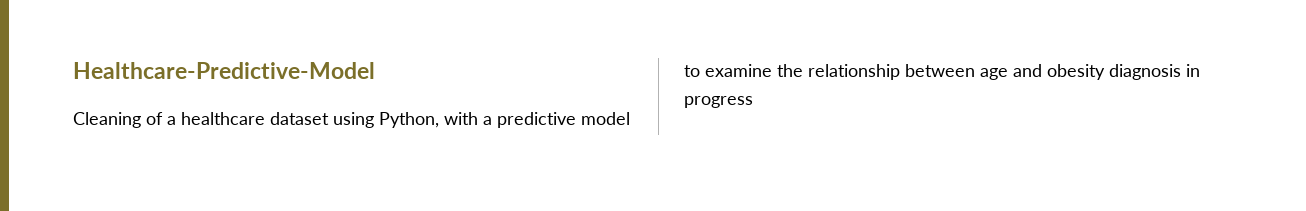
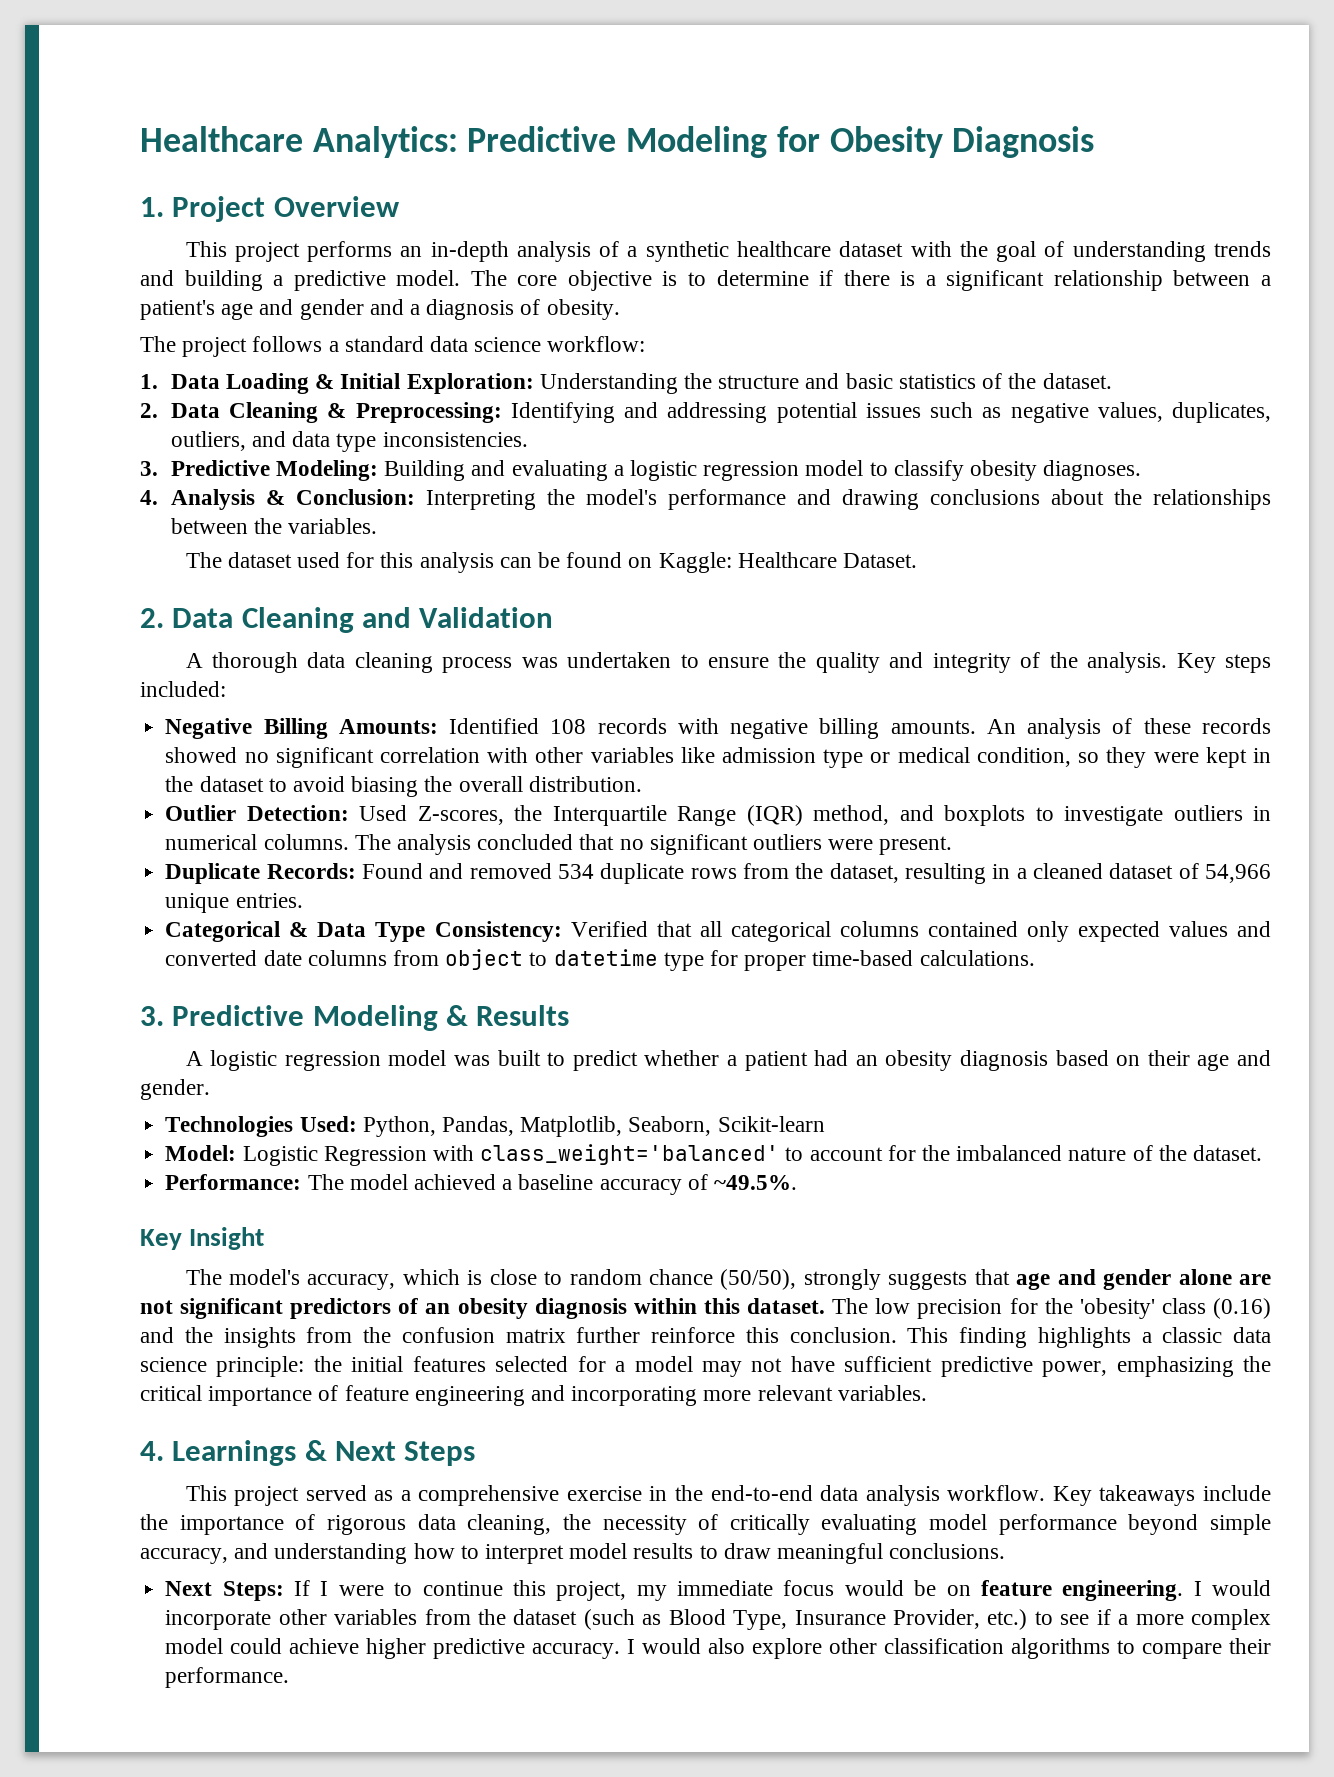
[73,62,375,79] [73,112,141,128] Healthcare-Predictive-Model // Cleaning -> [140,126,1095,158] [140,196,399,222] [185,241,591,262] Healthcare Analytics: Predictive Modeling for Obesity Diagnosis // 1. Project Overview // This project performs an in-depth analysis
(176, 120) none -> [645,241,729,262] synthetic
[333,112,630,128] [684,64,1200,80] [684,96,753,108] using Python, with a predictive model to examine the relationship between age and obesity diagnosis in progress -> [910,241,1271,262] [140,270,1271,291] [140,299,620,320] [140,336,646,357] [140,373,1112,394] [140,402,1271,423] [170,431,528,452] [140,460,1142,481] [140,489,1271,510] [170,518,378,534] [185,552,918,573] [140,607,554,633] [185,652,1271,673] [140,681,226,697] [165,718,1272,739] [165,747,1272,768] [165,776,642,797] [165,805,1271,826] [165,834,953,855] [165,863,1271,884] [165,893,303,913] [165,921,1271,942] [165,949,1035,971] [140,1005,570,1031] [185,1050,1271,1071] [140,1079,210,1100] [165,1116,825,1137] [165,1144,1263,1166] [165,1174,797,1195] [140,1227,265,1250] [185,1269,1271,1290] [140,1298,1271,1319] [140,1327,1271,1348] [140,1356,1271,1377] [140,1385,927,1406] [140,1440,476,1466] [185,1485,1272,1506] [140,1514,1271,1535] [140,1543,1006,1564] [165,1580,1272,1601] [165,1609,1272,1630] [165,1638,1272,1659] [165,1667,290,1688] with the goal of understanding trends and building a predictive model. The core objective is to determine if there is a significant relationship between a patient's age and gender and a diagnosis of obesity. // The project follows a standard data science workflow: // 1. Data Loading & Initial Exploration: Understanding the structure and basic statistics of the dataset. // 2. Data Cleaning & Preprocessing: Identifying and addressing potential issues such as negative values, duplicates, outliers, and data type inconsistencies. // 3. Predictive Modeling: Building and evaluating a logistic regression model to classify obesity diagnoses. // 4. Analysis & Conclusion: Interpreting the model's performance and drawing conclusions about the relationships between the variables. // The dataset used for this analysis can be found on Kaggle: Healthcare Dataset. // 2. Data Cleaning and Validation // A thorough data cleaning process was undertaken to ensure the quality and integrity of the analysis. Key steps included: // Negative Billing Amounts: Identified 108 records with negative billing amounts. An analysis of these records showed no significant correlation with other variables like admission type or medical condition, so they were kept in the dataset to avoid biasing the overall distribution. // Outlier Detection: Used Z-scores, the Interquartile Range (IQR) method, and boxplots to investigate outliers in numerical columns. The analysis concluded that no significant outliers were present. // Duplicate Records: Found and removed 534 duplicate rows from the dataset, resulting in a cleaned dataset of 54,966 unique entries. // Categorical & Data Type Consistency: Verified that all categorical columns contained only expected values and converted date columns from object to datetime type for proper time-based calculations. // 3. Predictive Modeling & Results // A logistic regression model was built to predict whether a patient had an obesity diagnosis based on their age and gender. // Technologies Used: Python, Pandas, Matplotlib, Seaborn, Scikit-learn // Model: Logistic Regression with class_weight='balanced' to account for the imbalanced nature of the dataset. // Performance: The model achieved a baseline accuracy of ~49.5%. // Key Insight // The model's accuracy, which is close to random chance (50/50), strongly suggests that age and gender alone are not significant predictors of an obesity diagnosis within this dataset. The low precision for the 'obesity' class (0.16) and the insights from the confusion matrix further reinforce this conclusion. This finding highlights a classic data science principle: the initial features selected for a model may not have sufficient predictive power, emphasizing the critical importance of feature engineering and incorporating more relevant variables. // 4. Learnings & Next Steps // This project served as a comprehensive exercise in the end-to-end data analysis workflow. Key takeaways include the importance of rigorous data cleaning, the necessity of critically evaluating model performance beyond simple accuracy, and understanding how to interpret model results to draw meaningful conclusions. // Next Steps: If I were to continue this project, my immediate focus would be on feature engineering. I would incorporate other variables from the dataset (such as Blood Type, Insurance Provider, etc.) to see if a more complex model could achieve higher predictive accuracy. I would also explore other classification algorithms to compare their performance.

